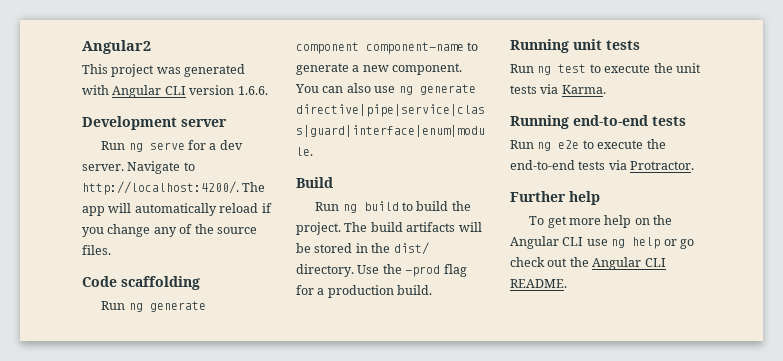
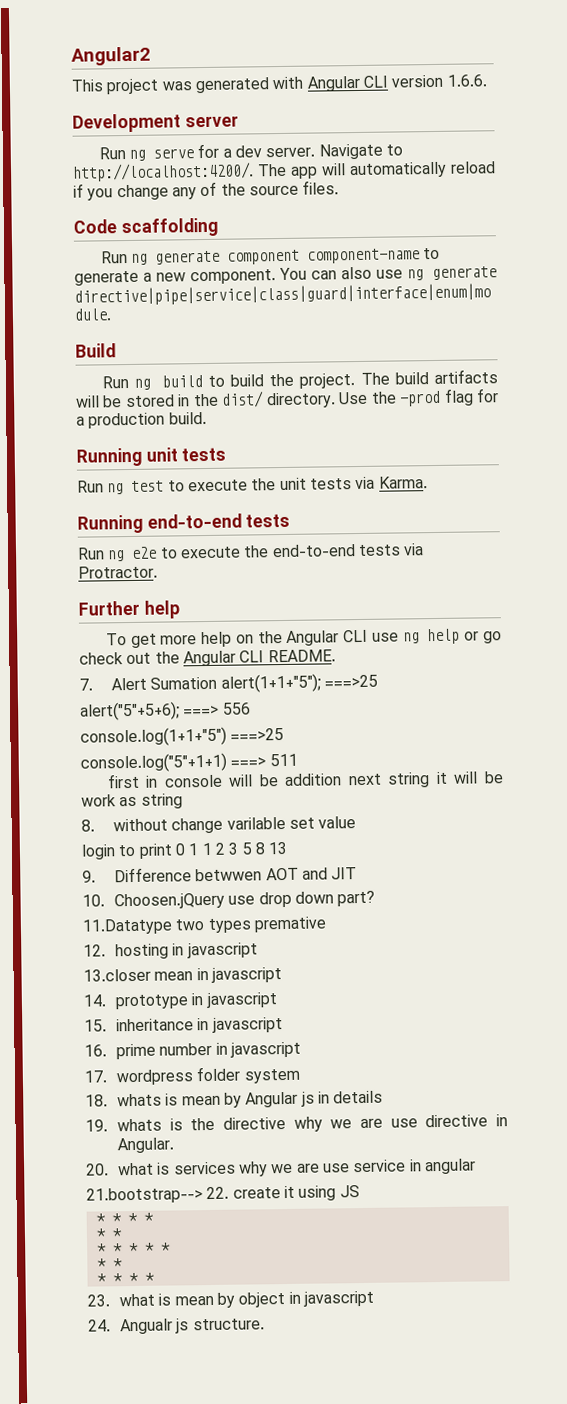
(567, 283) none -> [79,673,378,693] [79,701,251,721] [80,726,285,747] [80,752,298,773] [106,771,504,789] [81,793,183,809] [81,816,357,834] [81,841,288,860] [82,867,358,883] [82,890,376,910] [82,916,327,935] [83,942,258,960] [83,967,282,983] [83,992,277,1010] [84,1017,283,1033] [84,1041,301,1060] [84,1066,300,1086] [85,1090,384,1108] [85,1114,509,1132] [116,1137,174,1154] [86,1158,476,1177] [86,1185,360,1204] [95,1212,154,1223] [95,1228,122,1238] [96,1242,171,1253] [96,1258,123,1268] [96,1272,155,1283] [87,1290,374,1308] [88,1318,265,1335] // 7. Alert Sumation alert(1+1+"5"); ===>25 // alert("5"+5+6); ===> 556 // console.log(1+1+"5") ===>25 // console.log("5"+1+1) ===> 511 // first in console will be addition next string it will be work as string // 8. without change varilable set value // login to print 0 1 1 2 3 5 8 13 // 9. Difference betwwen AOT and JIT // 10. Choosen.jQuery use drop down part? // 11.Datatype two types premative // 12. hosting in javascript // 13.closer mean in javascript // 14. prototype in javascript // 15. inheritance in javascript // 16. prime number in javascript // 17. wordpress folder system // 18. whats is mean by Angular js in details // 19. whats is the directive why we are use directive in Angular. // 20. what is services why we are use service in angular // 21.bootstrap--> 22. create it using JS // * * * * // * * // * * * * * // * * // * * * * // 23. what is mean by object in javascript // 24. Angualr js structure.

